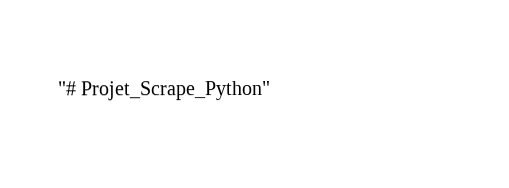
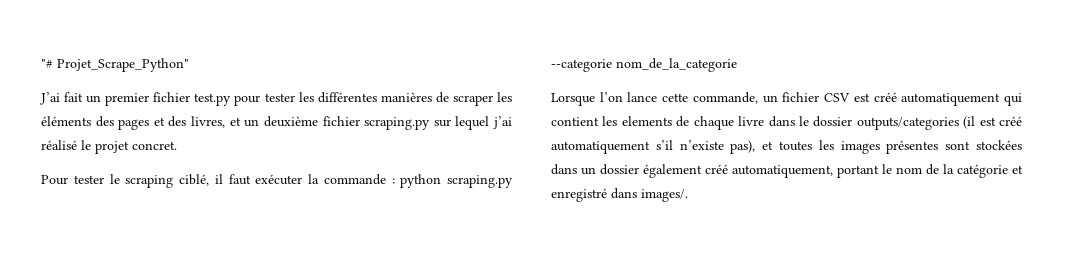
(272, 90) none -> [40,92,512,106] [41,116,513,130] [41,140,177,154] [41,174,513,188] [551,58,737,72] [551,92,1023,106] [551,116,1022,130] [551,140,1022,154] [551,164,1023,178] [551,188,688,202] // J’ai fait un premier fichier test.py pour tester les différentes manières de scraper les éléments des pages et des livres, et un deuxième fichier scraping.py sur lequel j’ai réalisé le projet concret. // Pour tester le scraping ciblé, il faut exécuter la commande : python scraping.py --categorie nom_de_la_categorie // Lorsque l’on lance cette commande, un fichier CSV est créé automatiquement qui contient les elements de chaque livre dans le dossier outputs/categories (il est créé automatiquement s’il n’existe pas), et toutes les images présentes sont stockées dans un dossier également créé automatiquement, portant le nom de la catégorie et enregistré dans images/.

